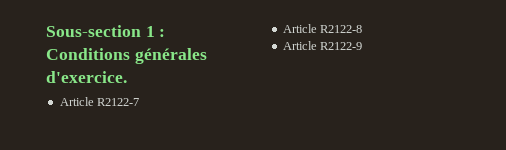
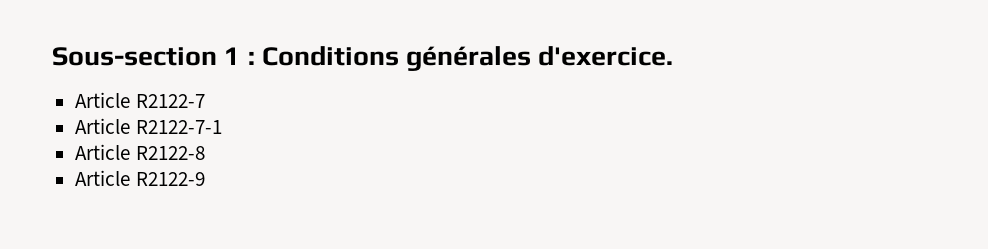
(140, 102) none -> [75,118,222,134] // Article R2122-7-1

